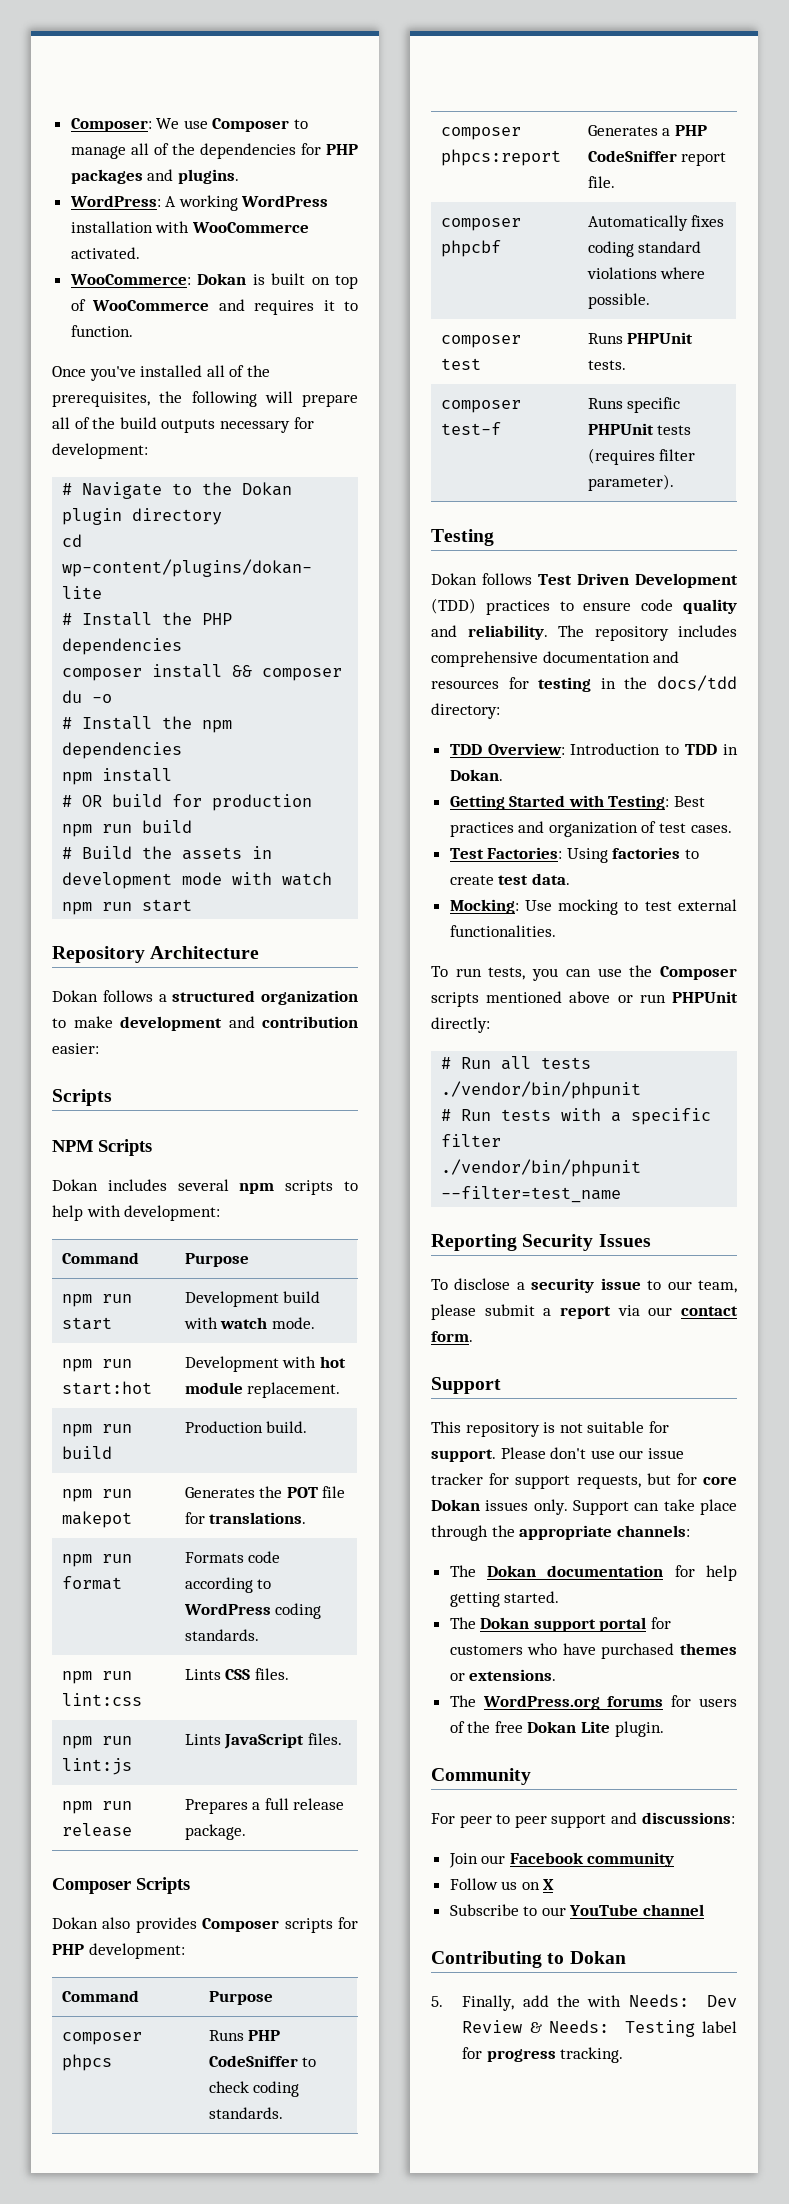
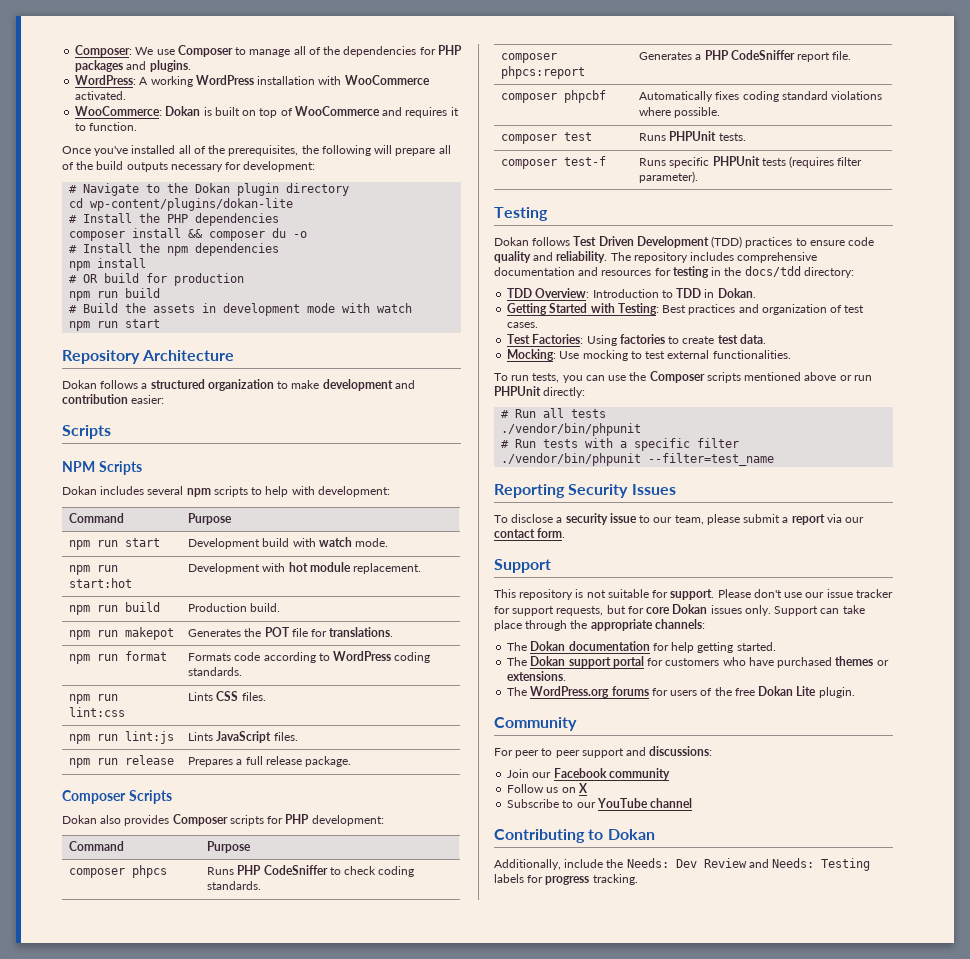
[431,1995,622,2011] 5. Finally, add the with -> [494,859,624,870] Additionally, include the
[529,2022,542,2033] & -> [748,859,769,868] and
[702,2021,737,2033] label -> [494,874,524,883] labels

